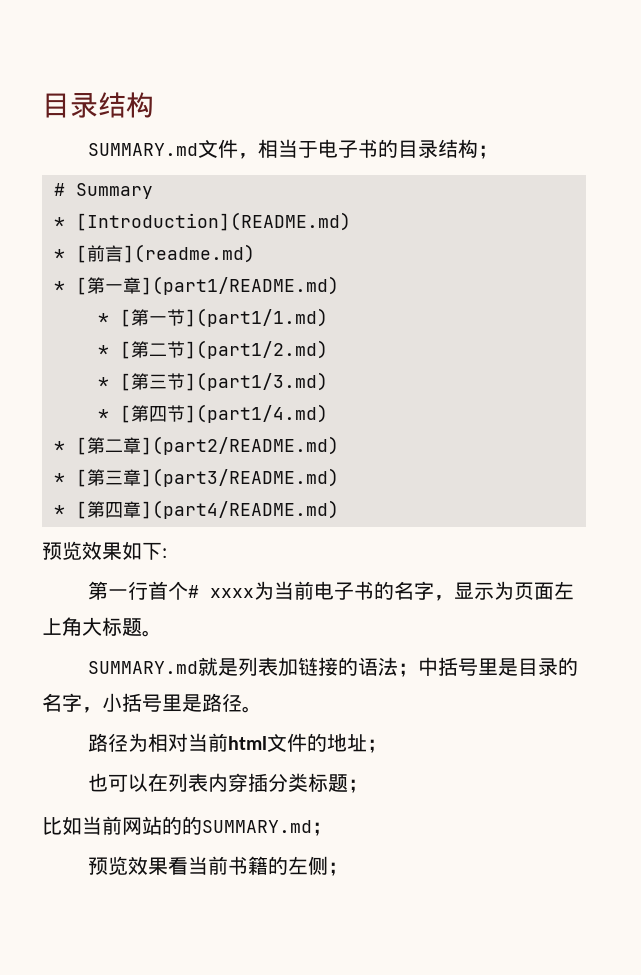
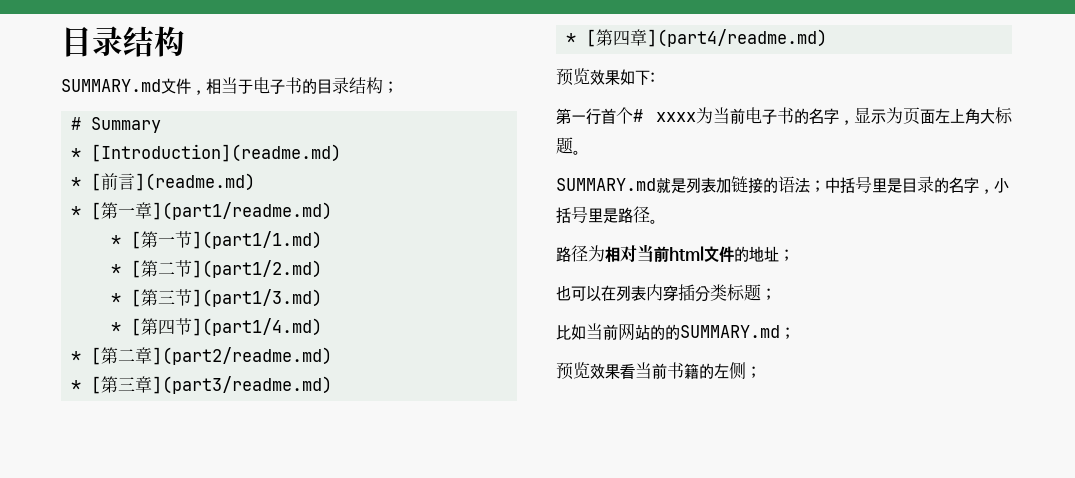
[76,212,351,231] [Introduction](README.md) -> [91,144,342,162] [Introduction](readme.md)
[141,276,339,295] ](part1/README.md) -> [152,202,333,220] ](part1/readme.md)
[141,436,339,455] ](part2/README.md) -> [152,347,333,365] ](part2/readme.md)
[141,468,339,487] ](part3/README.md) -> [152,376,333,394] ](part3/readme.md)
[141,500,339,519] ](part4/README.md) -> [647,29,828,47] ](part4/readme.md)

